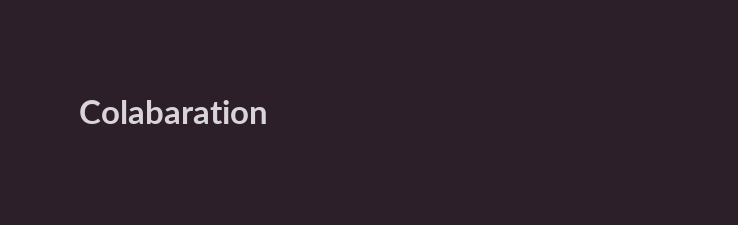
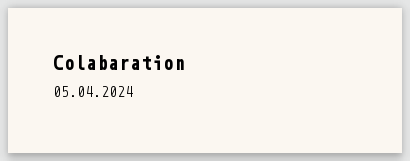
(268, 112) none -> [53,86,133,97] // 05.04.2024

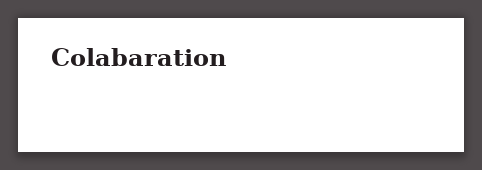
[53,86,133,97] // 05.04.2024 -> (226, 57) none

